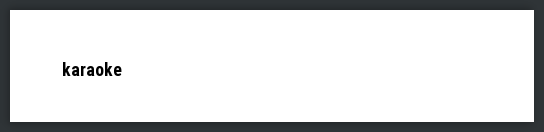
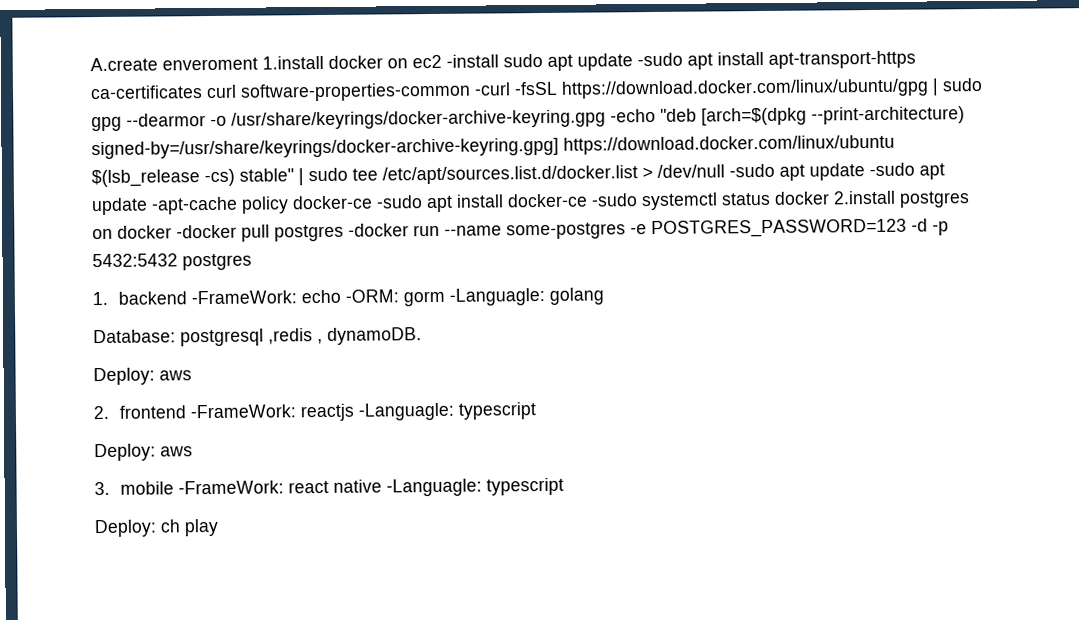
[62,62,122,76] karaoke -> [90,50,916,72] [90,78,983,102] [91,106,965,132] [91,134,895,160] [91,162,945,188] [91,190,970,216] [92,218,949,242] [92,253,252,271] [92,287,604,307] [93,327,422,347] [93,367,192,386] [93,402,536,422] [94,443,193,462] [94,477,564,497] [94,518,219,538] A.create enveroment 1.install docker on ec2 -install sudo apt update -sudo apt install apt-transport-https ca-certificates curl software-properties-common -curl -fsSL https://download.docker.com/linux/ubuntu/gpg | sudo gpg --dearmor -o /usr/share/keyrings/docker-archive-keyring.gpg -echo "deb [arch=$(dpkg --print-architecture) signed-by=/usr/share/keyrings/docker-archive-keyring.gpg] https://download.docker.com/linux/ubuntu $(lsb_release -cs) stable" | sudo tee /etc/apt/sources.list.d/docker.list > /dev/null -sudo apt update -sudo apt update -apt-cache policy docker-ce -sudo apt install docker-ce -sudo systemctl status docker 2.install postgres on docker -docker pull postgres -docker run --name some-postgres -e POSTGRES_PASSWORD=123 -d -p 5432:5432 postgres // 1. backend -FrameWork: echo -ORM: gorm -Languagle: golang // Database: postgresql ,redis , dynamoDB. // Deploy: aws // 2. frontend -FrameWork: reactjs -Languagle: typescript // Deploy: aws // 3. mobile -FrameWork: react native -Languagle: typescript // Deploy: ch play

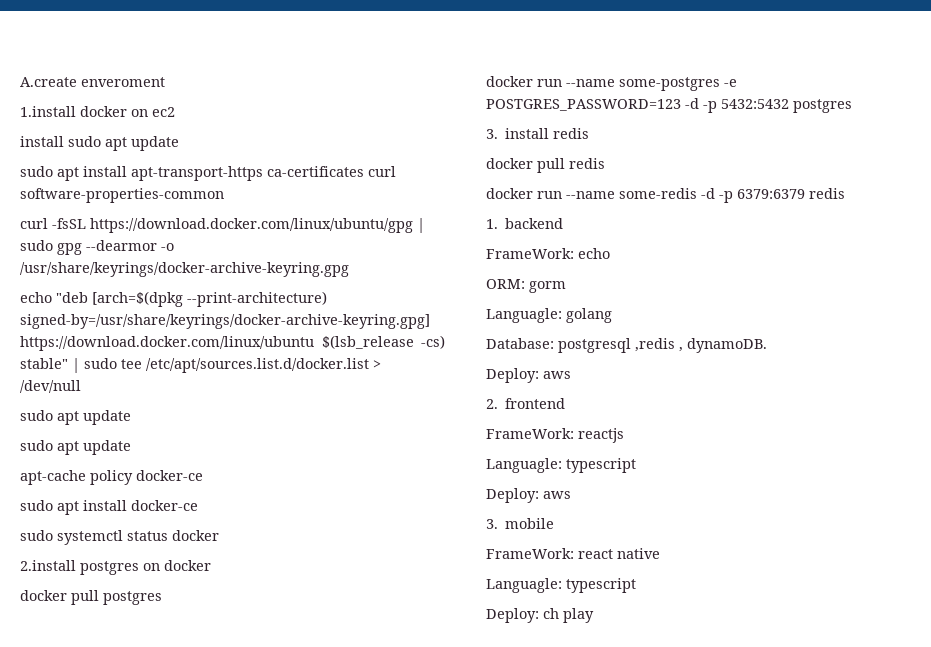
(258, 64) none -> (165, 82) //
[446,52,683,71] -install sudo apt update -sudo -> [20,136,179,151] [20,166,53,177] // install sudo apt update // sudo
[474,82,511,96] -curl -> [20,218,48,229] // curl
[610,108,656,123] -echo -> [20,292,52,303] // echo
[729,162,945,181] [91,196,238,216] -sudo apt update -sudo apt update -apt-cache -> [20,410,131,425] [20,440,131,455] [20,470,86,485] // sudo apt update // sudo apt update // apt-cache
[376,195,423,209] -sudo -> [20,500,53,511] // sudo
[591,193,638,207] -sudo -> [20,530,53,541] // sudo
(830, 198) none -> (219, 535) //
[176,224,237,239] -docker -> [20,590,67,601] // docker
[348,223,409,237] -docker -> [486,76,533,87] // docker
(252, 262) none -> [486,128,590,139] [486,158,605,173] [486,188,845,203] // 3. install redis // docker pull redis // docker run --name some-redis -d -p 6379:6379 redis
[190,289,399,305] -FrameWork: echo -ORM: -> [486,248,610,259] [486,279,525,289] // FrameWork: echo // ORM:
[448,287,545,306] -Languagle: -> [486,308,562,323] // Languagle:
[189,404,296,419] -FrameWork: -> [486,428,574,439] // FrameWork:
[357,402,454,421] -Languagle: -> [486,458,562,473] // Languagle:
[177,480,284,495] -FrameWork: -> [486,548,574,559] // FrameWork:
[385,478,482,497] -Languagle: -> [486,578,562,593] // Languagle:

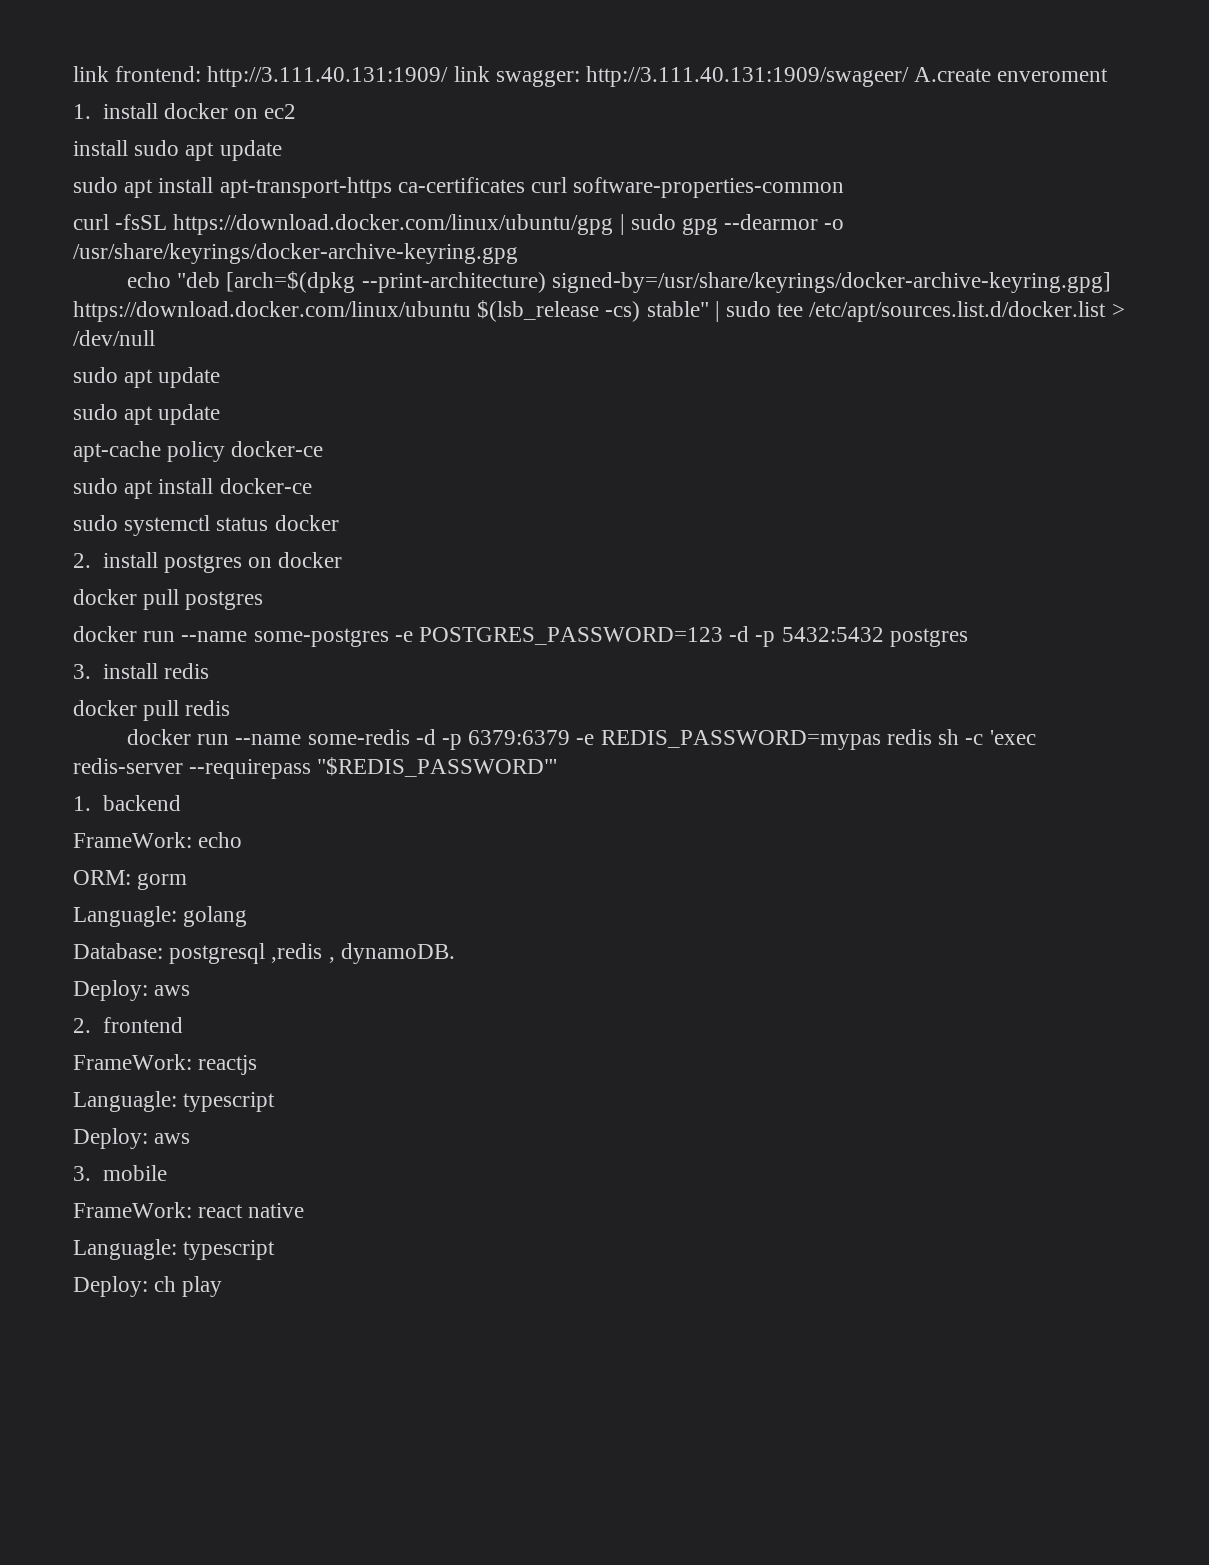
(20, 82) none -> [73,66,910,87] link frontend: http://3.111.40.131:1909/ link swagger: http://3.111.40.131:1909/swageer/
[20,106,76,117] 1.install -> [73,103,158,119] 1. install
[20,560,76,571] 2.install -> [73,552,158,568] 2. install
[809,188,845,199] redis -> [576,729,1036,750] [73,757,558,779] -e REDIS_PASSWORD=mypas redis sh -c 'exec redis-server --requirepass "$REDIS_PASSWORD"'

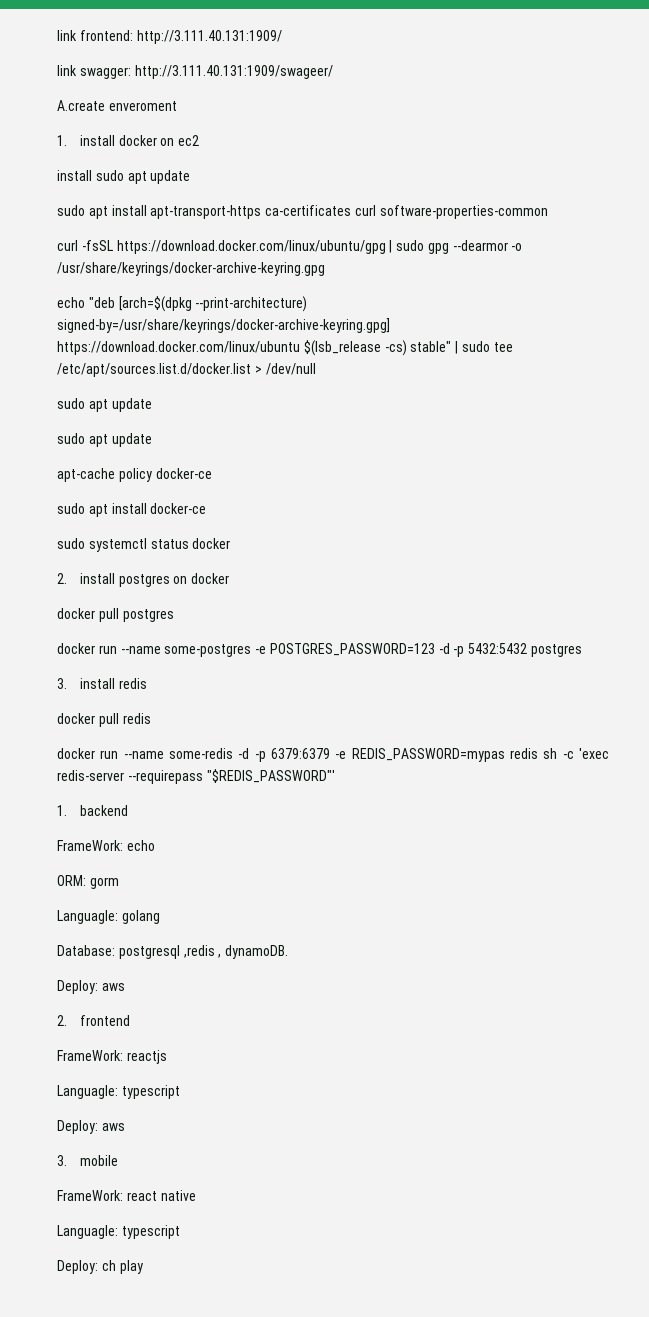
(449, 76) none -> (282, 37) //
(910, 76) none -> (333, 72) //

